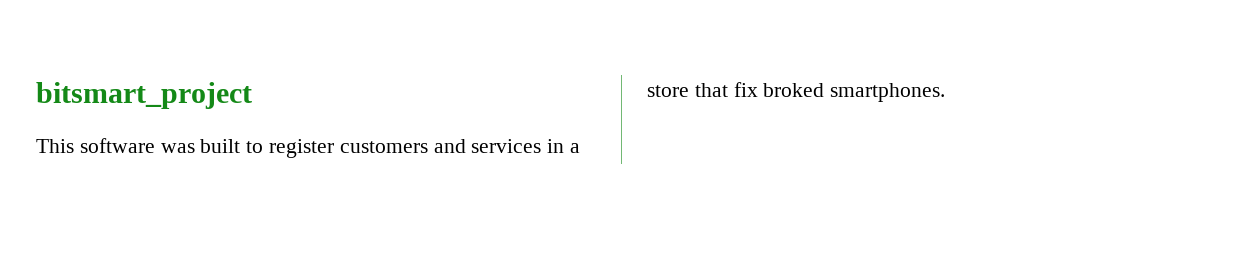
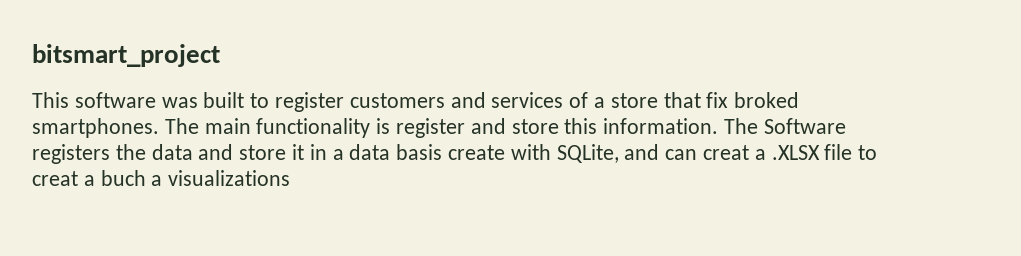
[547,139,565,153] in -> [569,92,589,108] of
(946, 92) none -> [164,118,846,138] [32,144,878,164] [32,170,291,186] The main functionality is register and store this information. The Software registers the data and store it in a data basis create with SQLite, and can creat a .XLSX file to creat a buch a visualizations

